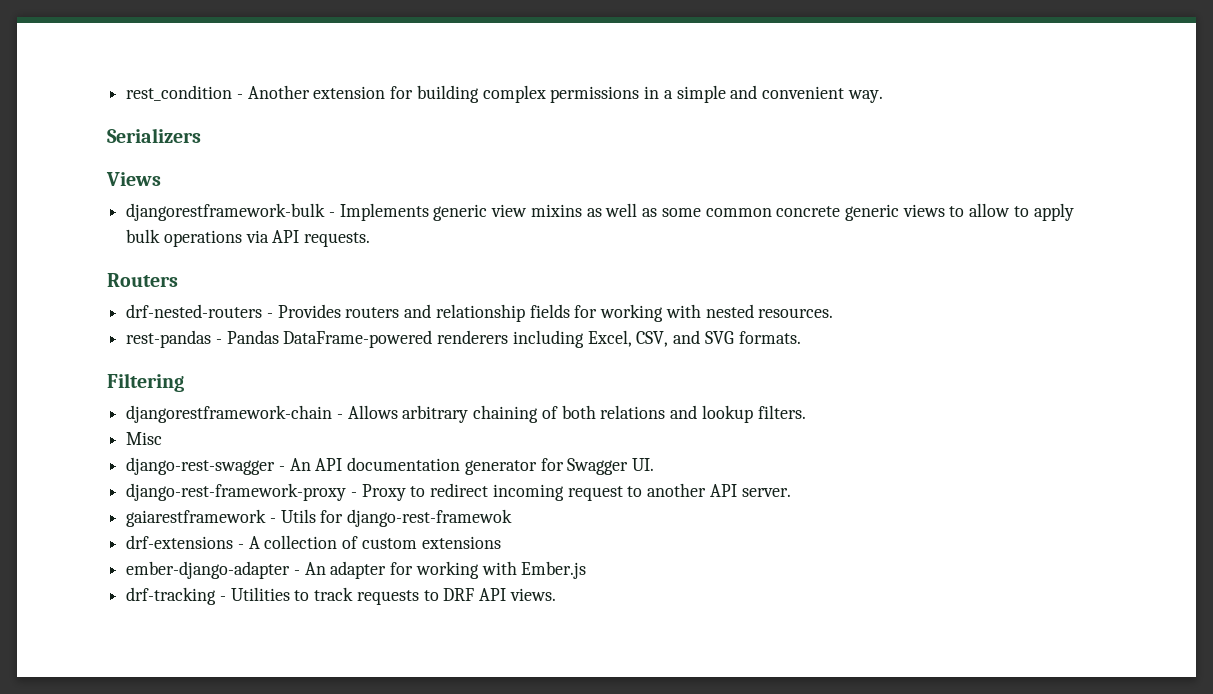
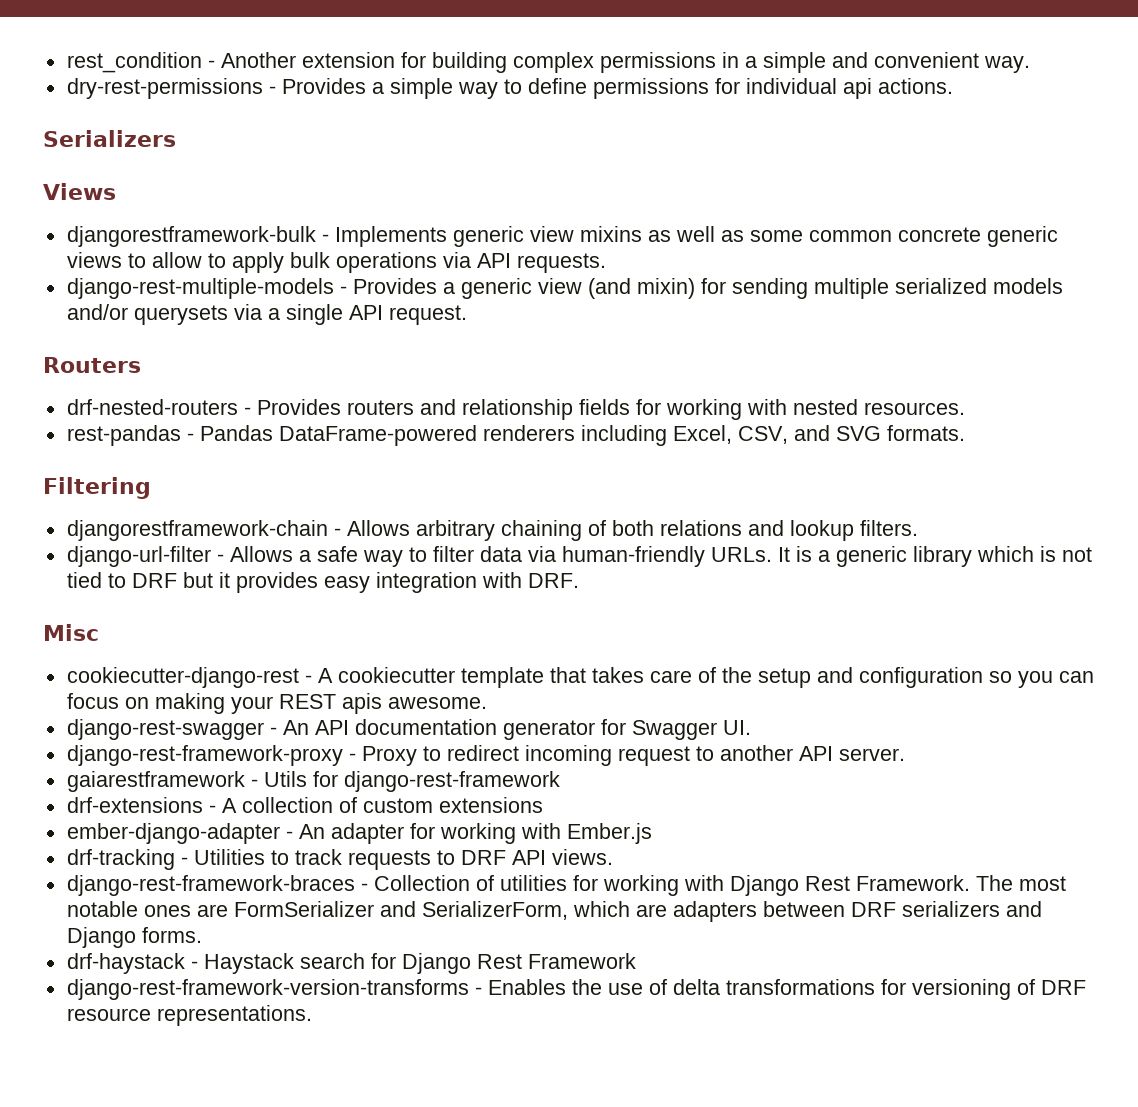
(883, 96) none -> [66,78,953,99] // dry-rest-permissions - Provides a simple way to define permissions for individual api actions.
(371, 239) none -> [66,278,1063,299] [66,304,467,325] // django-rest-multiple-models - Provides a generic view (and mixin) for sending multiple serialized models and/or querysets via a single API request.
[126,432,163,445] Misc -> [66,546,1092,567] [66,572,579,593] [43,624,99,641] [66,667,1094,688] [66,693,487,714] django-url-filter - Allows a safe way to filter data via human-friendly URLs. It is a generic library which is not tied to DRF but it provides easy integration with DRF. // Misc // cookiecutter-django-rest - A cookiecutter template that takes care of the setup and configuration so you can focus on making your REST apis awesome.
[347,509,513,527] django-rest-framewok -> [343,771,560,792] django-rest-framework
(556, 594) none -> [66,875,1066,896] [66,901,1042,922] [66,927,202,948] [66,953,636,974] [66,979,1086,1000] [66,1005,312,1026] // django-rest-framework-braces - Collection of utilities for working with Django Rest Framework. The most notable ones are FormSerializer and SerializerForm, which are adapters between DRF serializers and Django forms. // drf-haystack - Haystack search for Django Rest Framework // django-rest-framework-version-transforms - Enables the use of delta transformations for versioning of DRF resource representations.

